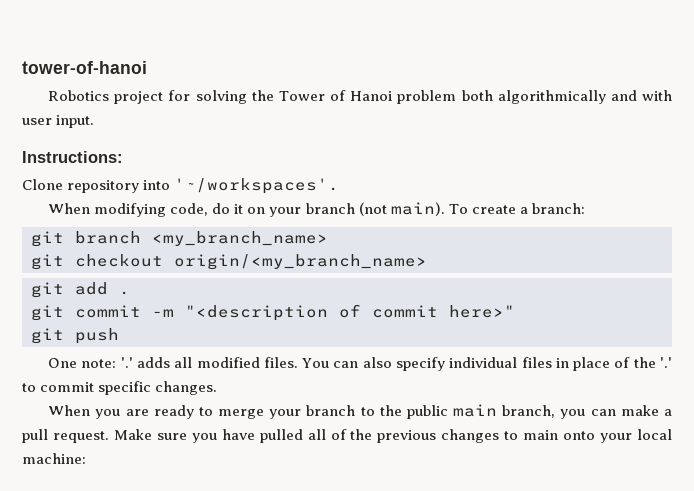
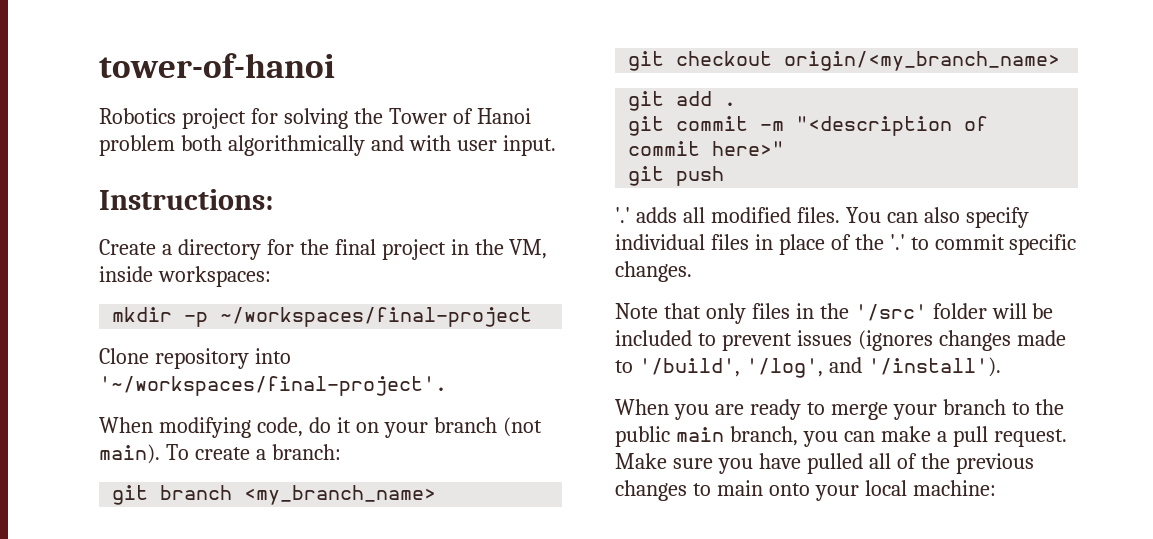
(123, 157) none -> [99,239,548,260] [99,266,271,287] [112,307,533,327] // Create a directory for the final project in the VM, inside workspaces: // mkdir -p ~/workspaces/final-project
[174,178,340,194] '~/workspaces'. -> [99,376,447,396] '~/workspaces/final-project'.
[48,358,117,368] One note: -> (725, 176) none
(218, 388) none -> [615,303,1054,324] [615,330,1066,351] [615,357,1001,378] // Note that only files in the '/src' folder will be included to prevent issues (ignores changes made to '/build', '/log', and '/install').

